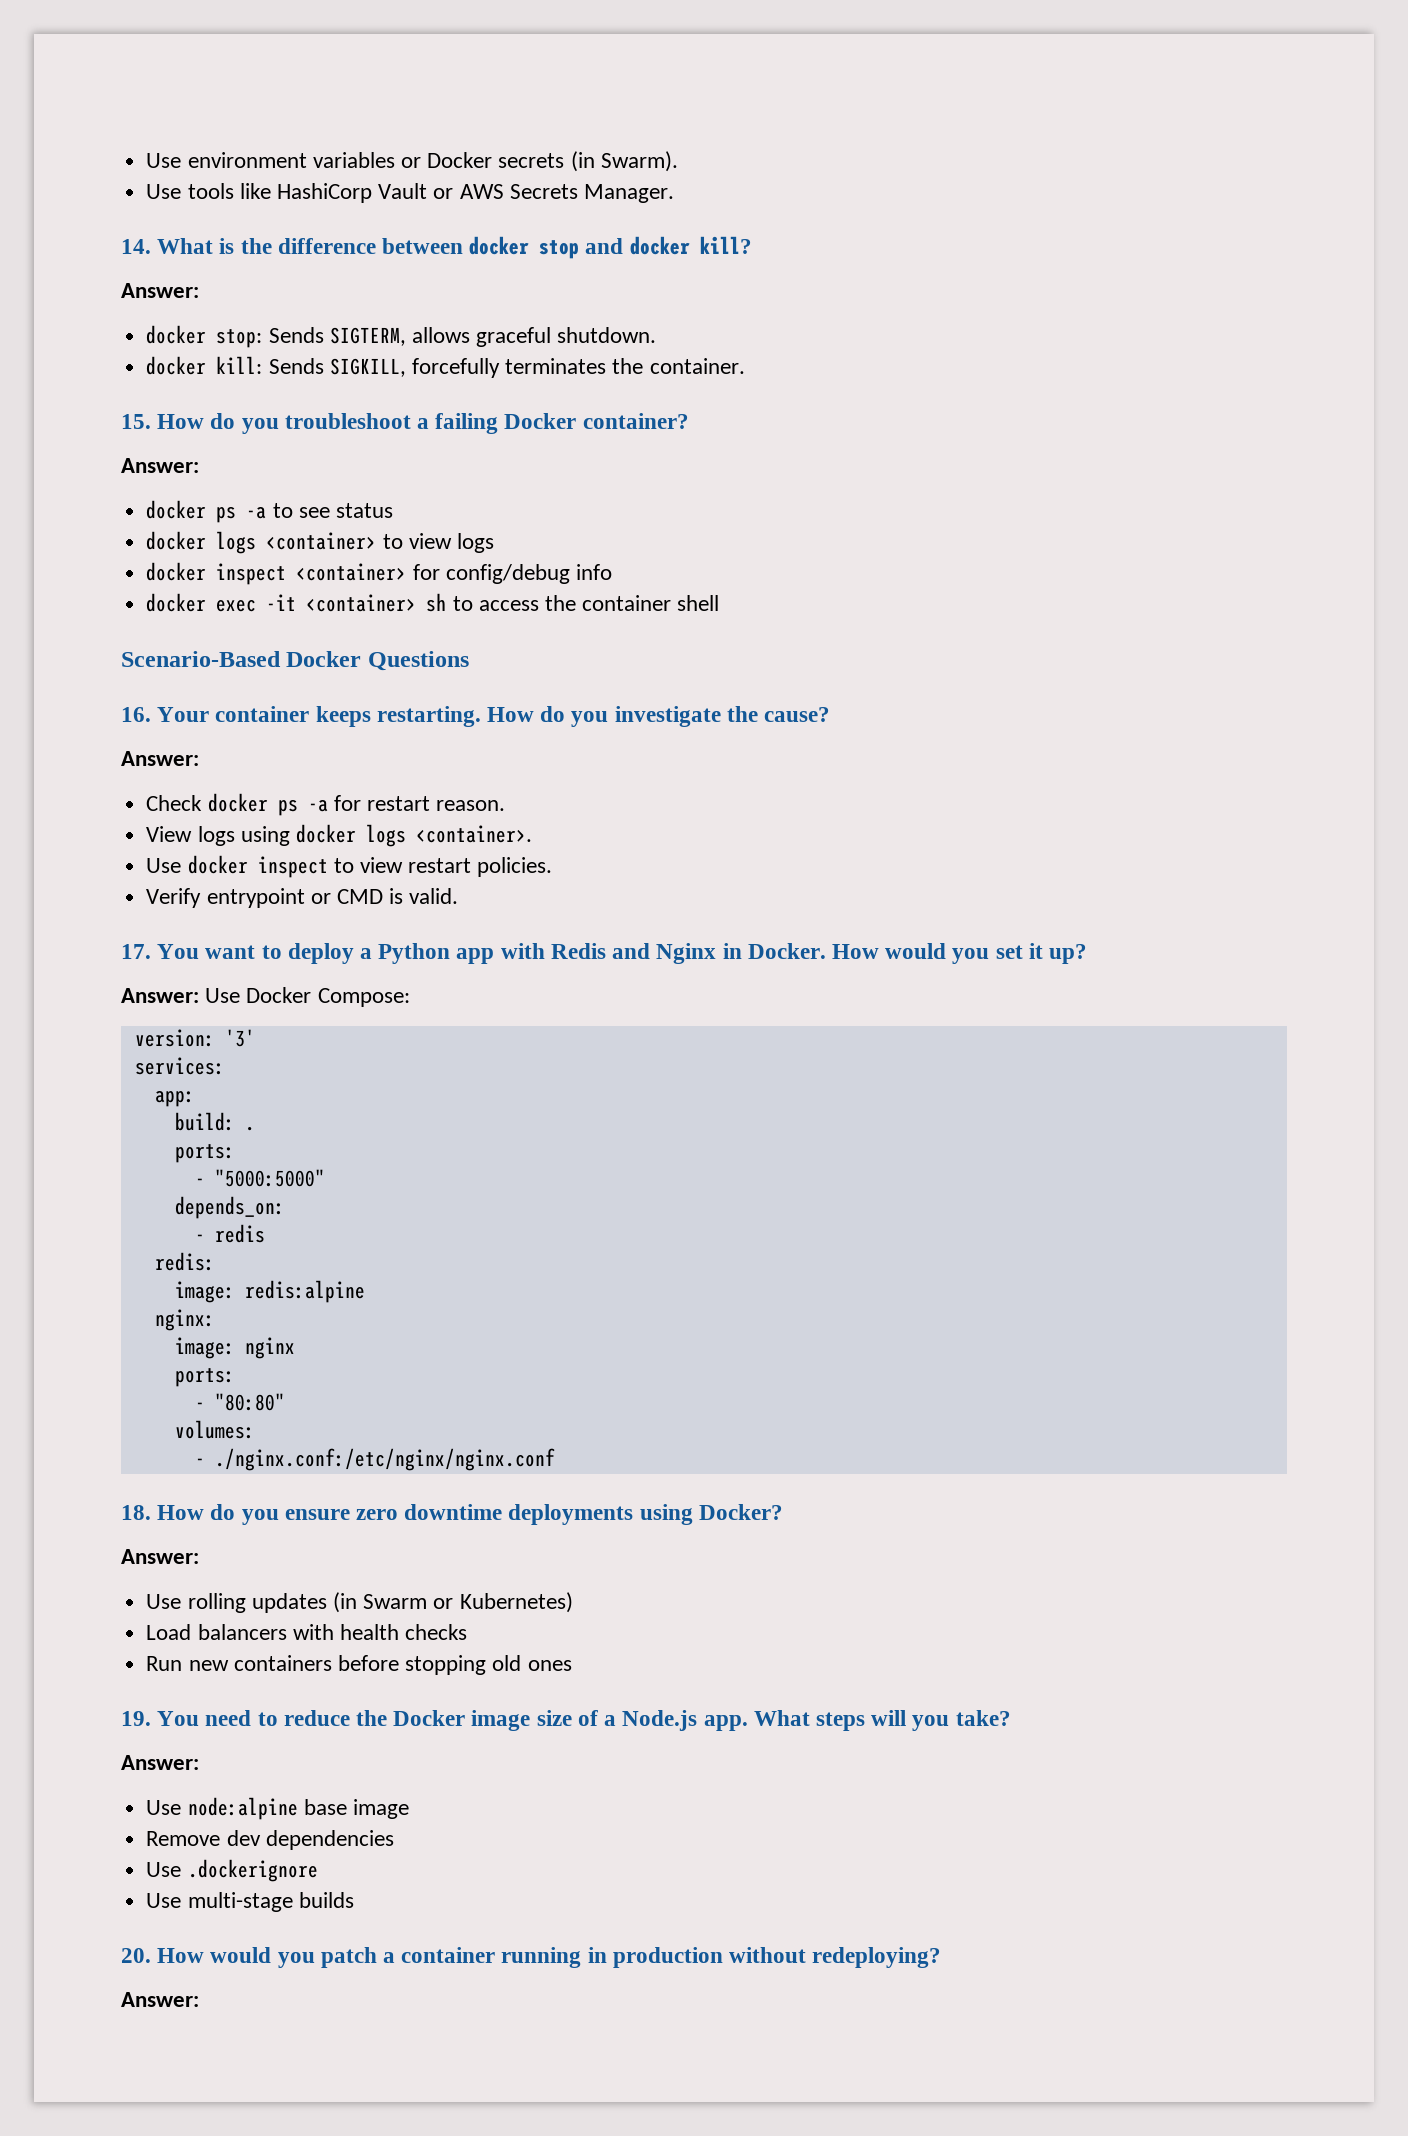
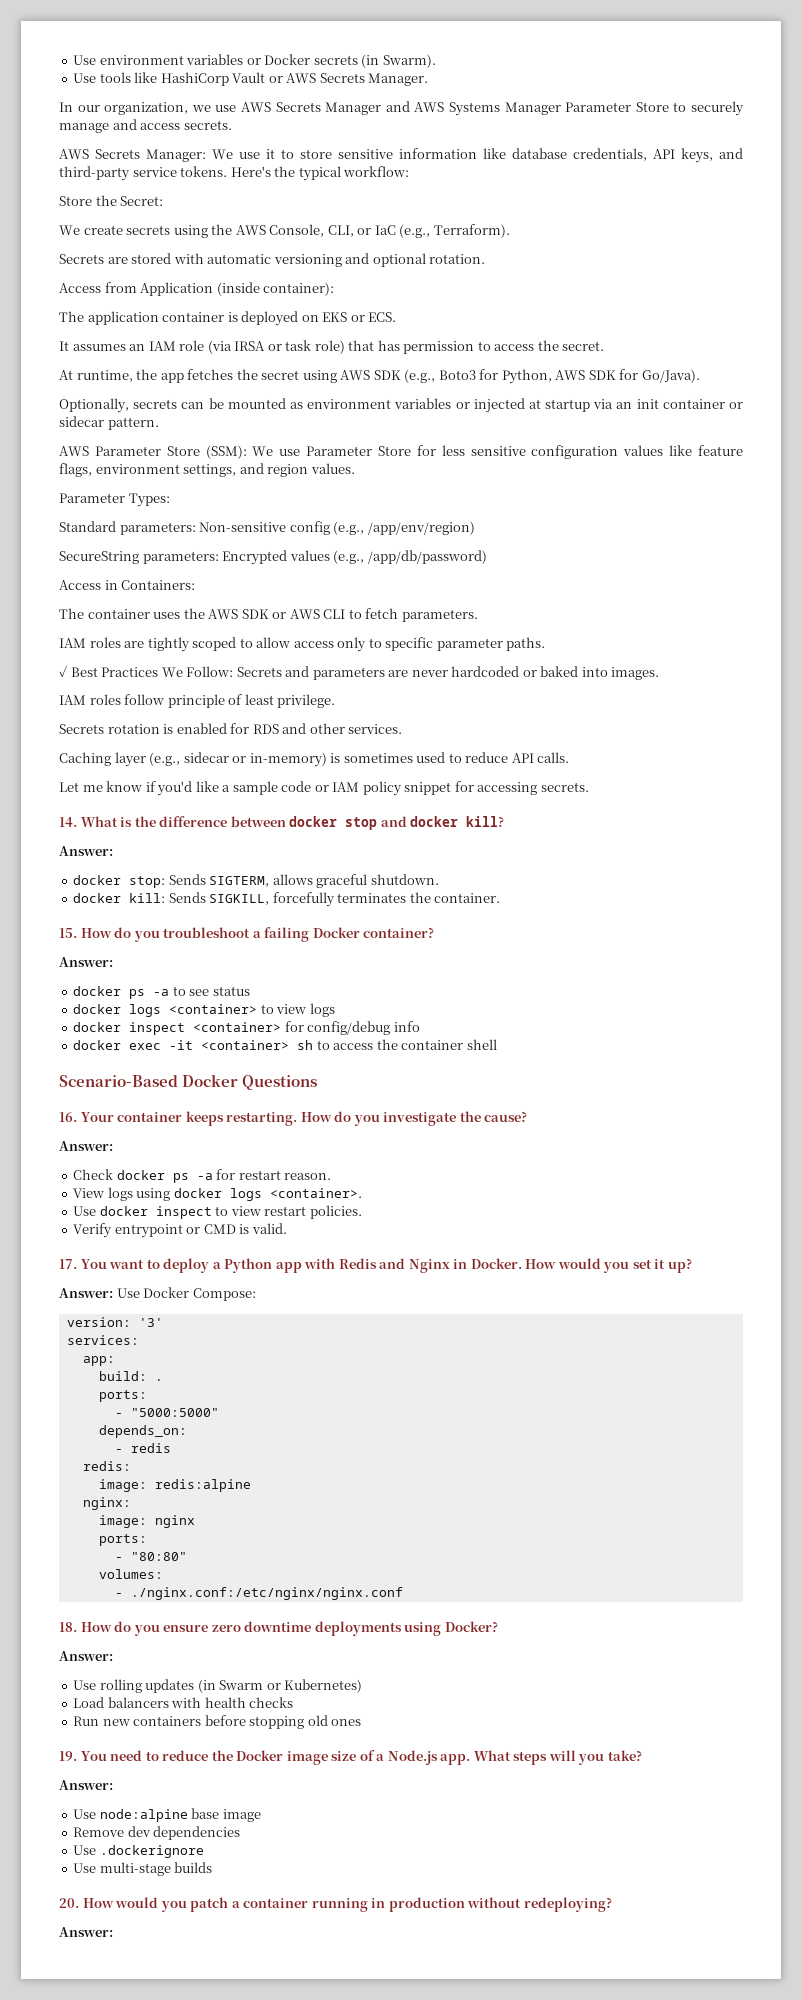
(674, 193) none -> [59,101,745,116] [59,119,232,133] [59,148,743,163] [59,166,410,181] [59,195,164,206] [59,224,510,238] [59,253,486,267] [59,282,335,296] [59,311,397,326] [59,340,605,354] [59,369,700,384] [59,398,743,413] [59,416,159,430] [59,445,743,459] [59,463,355,477] [59,493,170,507] [59,521,475,535] [59,550,487,565] [59,580,196,590] [59,608,478,622] [59,637,546,652] [59,665,660,680] [59,694,336,708] [59,723,403,734] [59,752,570,767] [59,781,589,796] // In our organization, we use AWS Secrets Manager and AWS Systems Manager Parameter Store to securely manage and access secrets. // AWS Secrets Manager: We use it to store sensitive information like database credentials, API keys, and third-party service tokens. Here's the typical workflow: // Store the Secret: // We create secrets using the AWS Console, CLI, or IaC (e.g., Terraform). // Secrets are stored with automatic versioning and optional rotation. // Access from Application (inside container): // The application container is deployed on EKS or ECS. // It assumes an IAM role (via IRSA or task role) that has permission to access the secret. // At runtime, the app fetches the secret using AWS SDK (e.g., Boto3 for Python, AWS SDK for Go/Java). // Optionally, secrets can be mounted as environment variables or injected at startup via an init container or sidecar pattern. // AWS Parameter Store (SSM): We use Parameter Store for less sensitive configuration values like feature flags, environment settings, and region values. // Parameter Types: // Standard parameters: Non-sensitive config (e.g., /app/env/region) // SecureString parameters: Encrypted values (e.g., /app/db/password) // Access in Containers: // The container uses the AWS SDK or AWS CLI to fetch parameters. // IAM roles are tightly scoped to allow access only to specific parameter paths. // ✓ Best Practices We Follow: Secrets and parameters are never hardcoded or baked into images. // IAM roles follow principle of least privilege. // Secrets rotation is enabled for RDS and other services. // Caching layer (e.g., sidecar or in-memory) is sometimes used to reduce API calls. // Let me know if you'd like a sample code or IAM policy snippet for accessing secrets.

